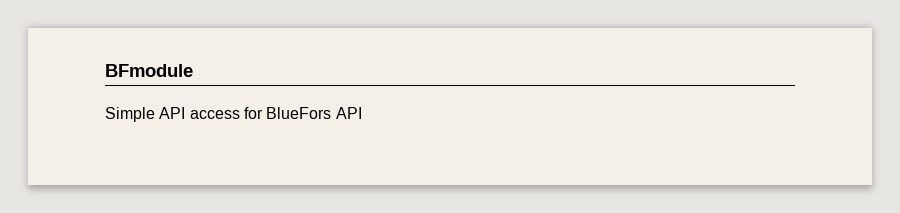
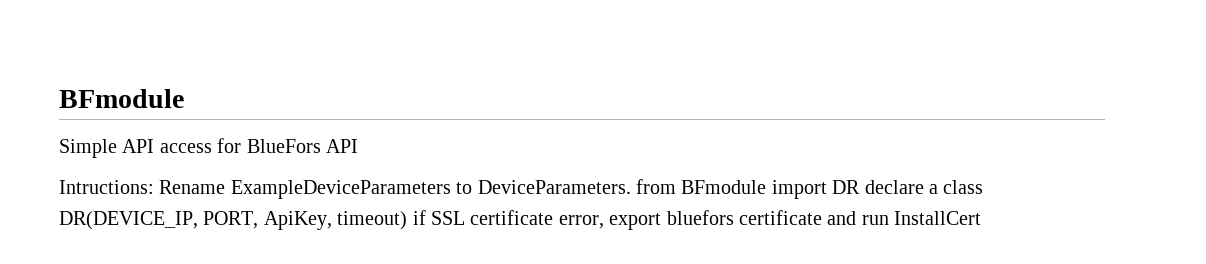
(362, 113) none -> [59,179,984,199] [59,210,982,230] // Intructions: Rename ExampleDeviceParameters to DeviceParameters. from BFmodule import DR declare a class DR(DEVICE_IP, PORT, ApiKey, timeout) if SSL certificate error, export bluefors certificate and run InstallCert

